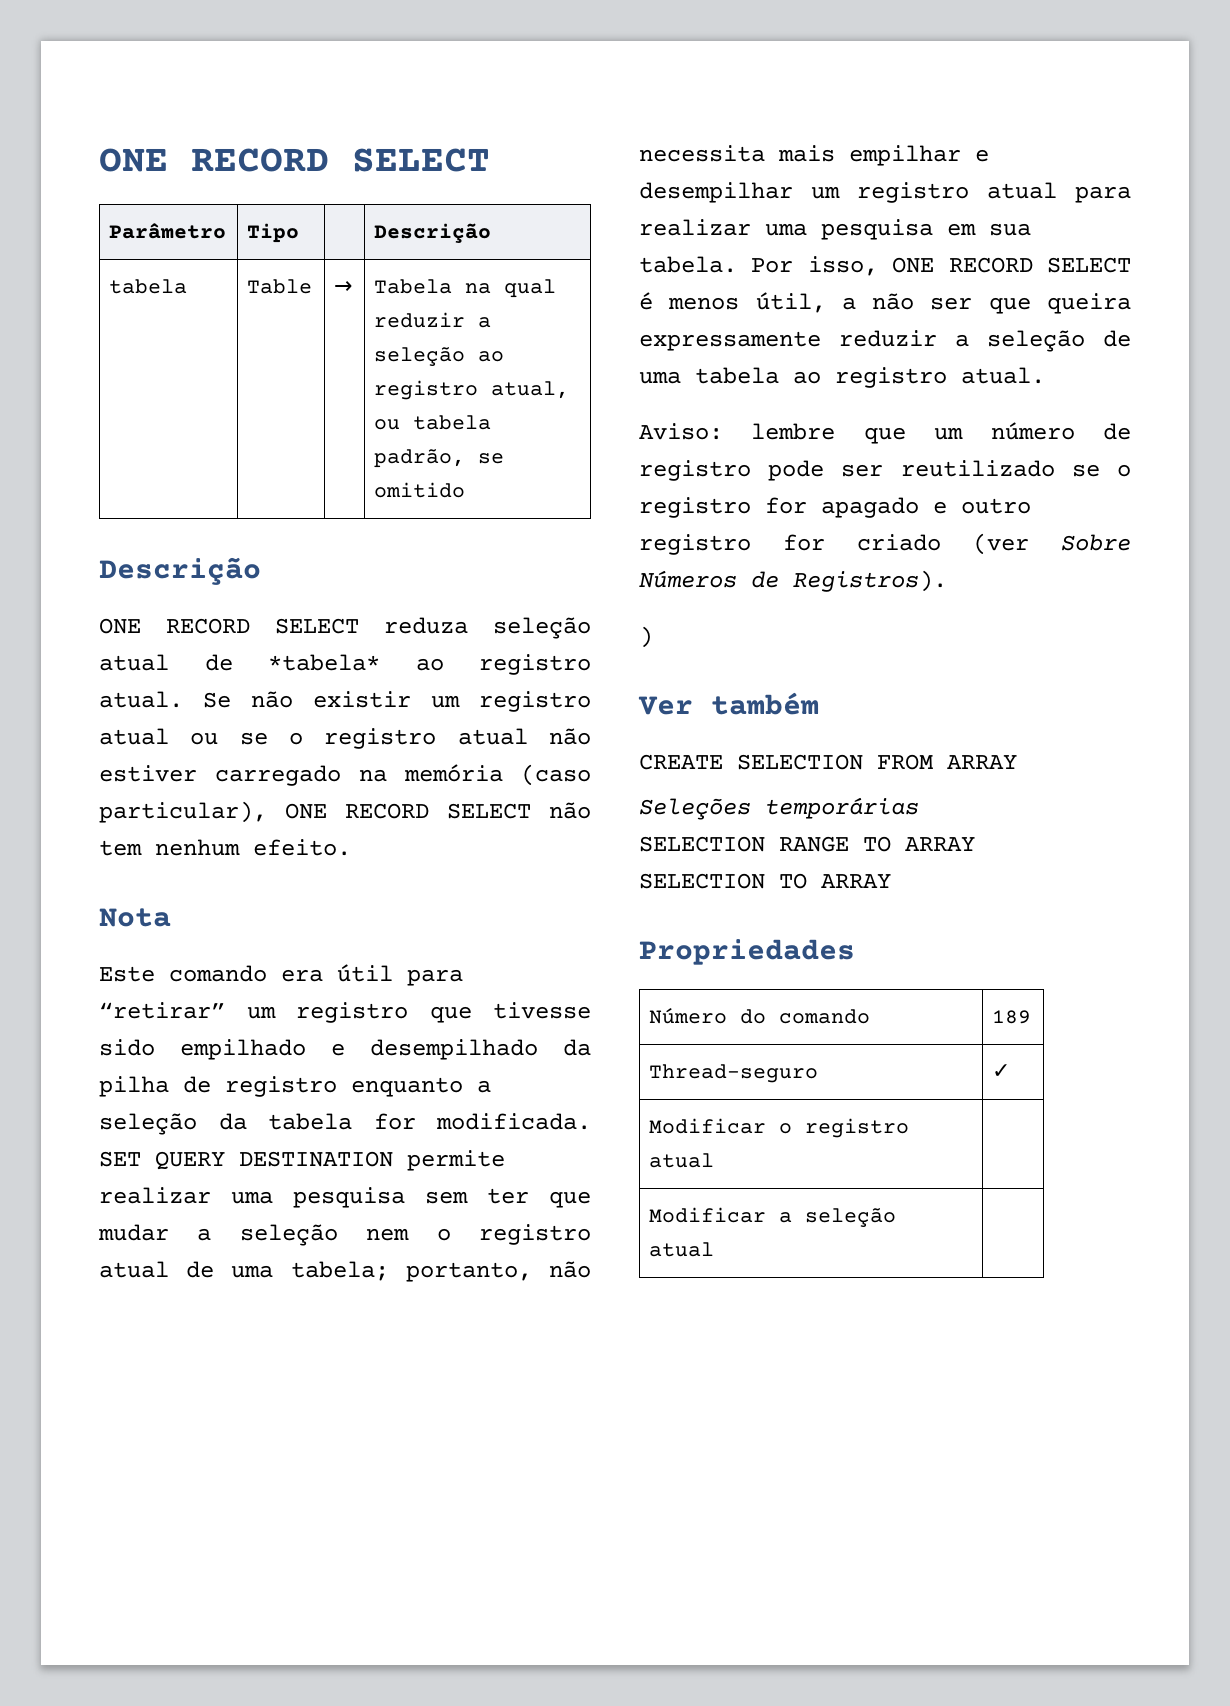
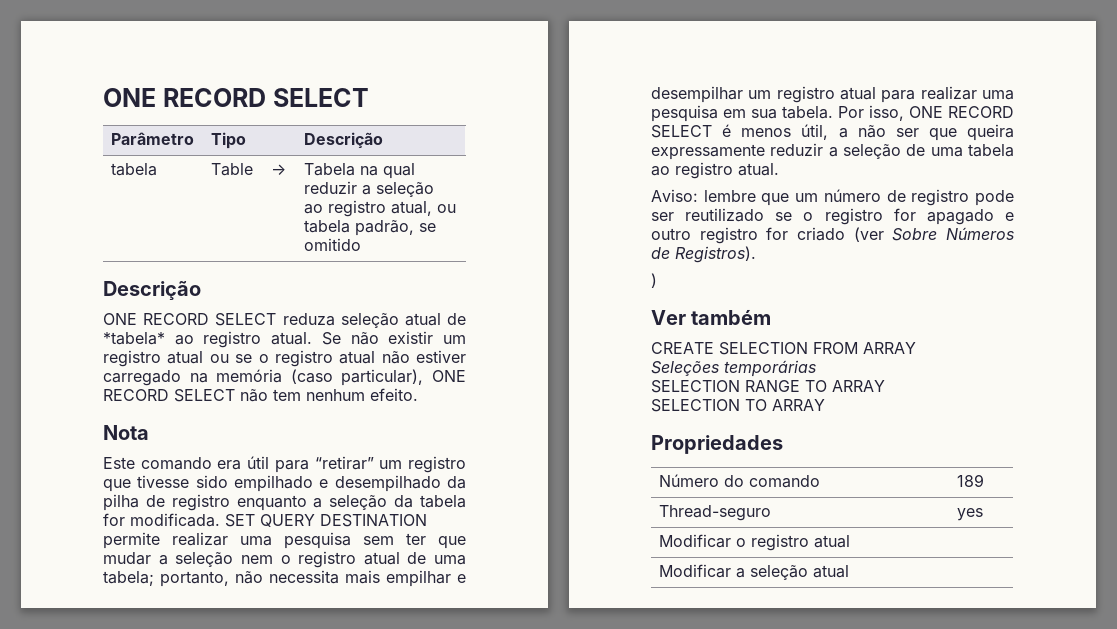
[992,1064,1011,1078] ✓ -> [957,508,984,521] yes

